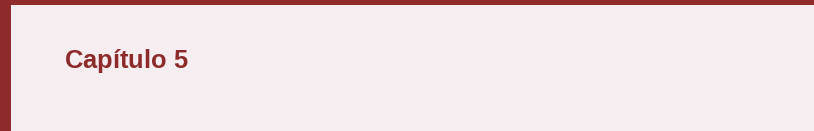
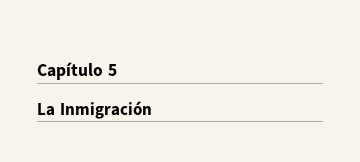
(188, 59) none -> [37,101,152,119] // La Inmigración

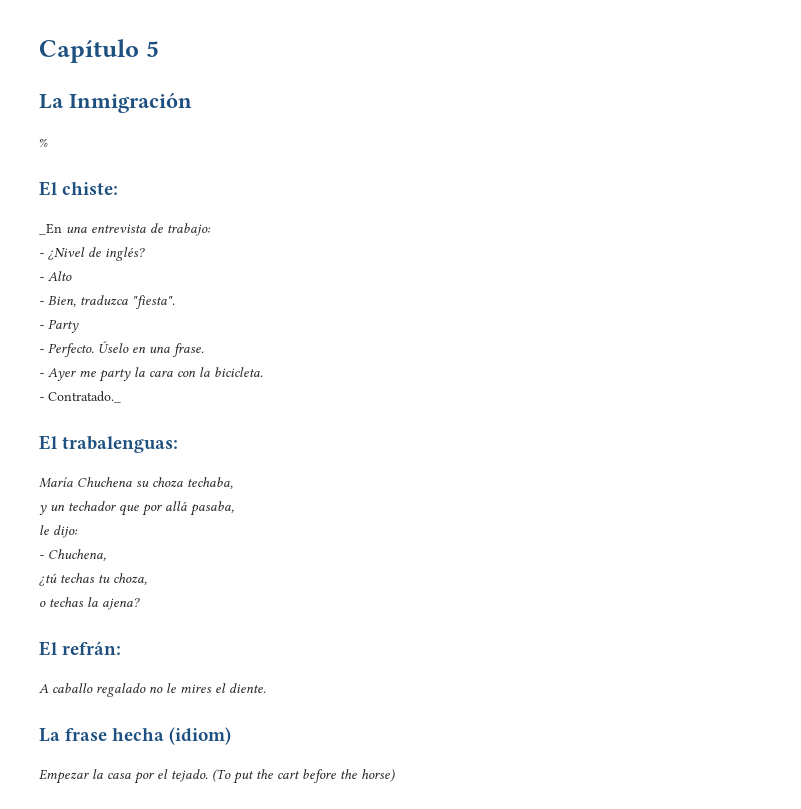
(152, 110) none -> [39,138,48,147] [39,181,119,196] [39,223,211,236] [39,247,145,261] [39,271,72,281] [39,295,175,309] [39,319,79,333] [39,341,204,357] [39,367,263,382] [39,391,121,403] [39,435,179,453] [39,477,233,489] [39,501,234,516] [39,525,78,538] [39,549,106,561] [39,573,147,586] [39,597,140,610] [39,641,122,656] [39,683,266,697] [39,727,232,745] [39,769,395,784] // % // El chiste: // _En una entrevista de trabajo: // - ¿Nivel de inglés? // - Alto // - Bien, traduzca "fiesta". // - Party // - Perfecto. Úselo en una frase. // - Ayer me party la cara con la bicicleta. // - Contratado._ // El trabalenguas: // María Chuchena su choza techaba, // y un techador que por allá pasaba, // le dijo: // - Chuchena, // ¿tú techas tu choza, // o techas la ajena? // El refrán: // A caballo regalado no le mires el diente. // La frase hecha (idiom) // Empezar la casa por el tejado. (To put the cart before the horse)

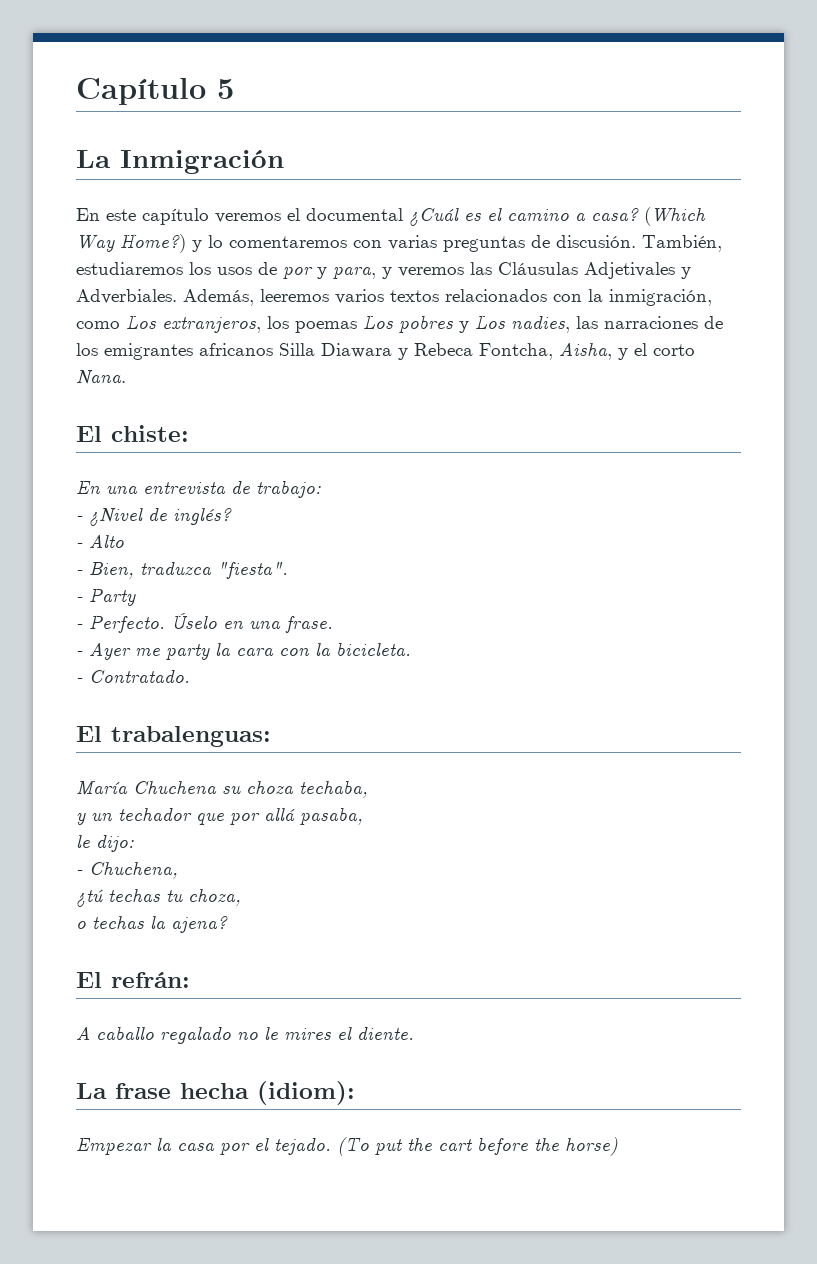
[39,138,48,147] % -> [76,207,706,226] [76,234,722,253] [76,262,691,279] [76,289,712,306] [76,315,723,333] [76,342,695,360] [76,370,126,385] En este capítulo veremos el documental ¿Cuál es el camino a casa? (Which Way Home?) y lo comentaremos con varias preguntas de discusión. También, estudiaremos los usos de por y para, y veremos las Cláusulas Adjetivales y Adverbiales. Además, leeremos varios textos relacionados con la inmigración, como Los extranjeros, los poemas Los pobres y Los nadies, las narraciones de los emigrantes africanos Silla Diawara y Rebeca Fontcha, Aisha, y el corto Nana.
[39,223,62,235] _En -> [76,480,101,494] En
[48,391,121,403] Contratado._ -> [89,670,190,683] Contratado.
[169,727,232,745] (idiom) -> [257,1081,355,1105] (idiom):

